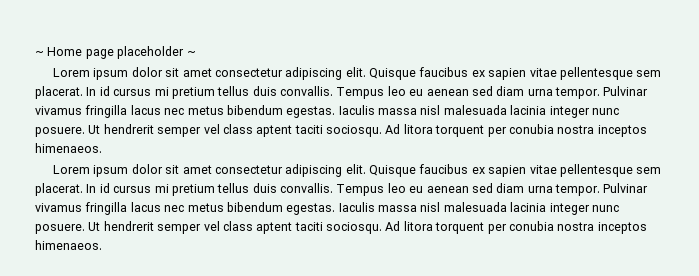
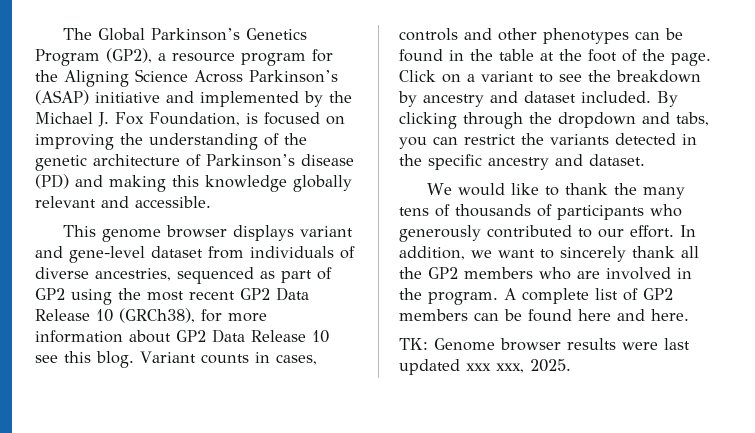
[35,46,196,59] [53,67,662,80] [35,86,649,99] [35,105,619,118] [35,124,647,137] [35,143,102,153] [53,164,662,177] [35,183,649,196] [35,202,619,215] [35,221,647,234] [35,240,102,250] ~ Home page placeholder ~ // Lorem ipsum dolor sit amet consectetur adipiscing elit. Quisque faucibus ex sapien vitae pellentesque sem placerat. In id cursus mi pretium tellus duis convallis. Tempus leo eu aenean sed diam urna tempor. Pulvinar vivamus fringilla lacus nec metus bibendum egestas. Iaculis massa nisl malesuada lacinia integer nunc posuere. Ut hendrerit semper vel class aptent taciti sociosqu. Ad litora torquent per conubia nostra inceptos himenaeos. // Lorem ipsum dolor sit amet consectetur adipiscing elit. Quisque faucibus ex sapien vitae pellentesque sem placerat. In id cursus mi pretium tellus duis convallis. Tempus leo eu aenean sed diam urna tempor. Pulvinar vivamus fringilla lacus nec metus bibendum egestas. Iaculis massa nisl malesuada lacinia integer nunc posuere. Ut hendrerit semper vel class aptent taciti sociosqu. Ad litora torquent per conubia nostra inceptos himenaeos. -> [62,28,307,41] [35,48,333,66] [35,69,338,87] [35,90,352,107] [35,112,345,127] [35,133,307,150] [35,154,354,171] [35,174,352,192] [35,196,211,208] [62,225,353,242] [35,246,355,263] [35,267,332,284] [35,287,309,305] [35,308,267,323] [35,329,329,343] [35,351,317,368] [399,28,683,44] [399,49,711,66] [399,70,701,83] [398,91,678,107] [399,112,709,129] [399,133,697,149] [399,154,645,170] [426,183,685,199] [399,204,682,220] [399,225,696,242] [399,246,699,262] [399,267,692,280] [399,288,673,305] [399,309,689,322] [399,338,690,351] [399,359,571,375] The Global Parkinson’s Genetics Program (GP2), a resource program for the Aligning Science Across Parkinson’s (ASAP) initiative and implemented by the Michael J. Fox Foundation, is focused on improving the understanding of the genetic architecture of Parkinson’s disease (PD) and making this knowledge globally relevant and accessible. // This genome browser displays variant and gene-level dataset from individuals of diverse ancestries, sequenced as part of GP2 using the most recent GP2 Data Release 10 (GRCh38), for more information about GP2 Data Release 10 see this blog. Variant counts in cases, controls and other phenotypes can be found in the table at the foot of the page. Click on a variant to see the breakdown by ancestry and dataset included. By clicking through the dropdown and tabs, you can restrict the variants detected in the specific ancestry and dataset. // We would like to thank the many tens of thousands of participants who generously contributed to our effort. In addition, we want to sincerely thank all the GP2 members who are involved in the program. A complete list of GP2 members can be found here and here. // TK: Genome browser results were last updated xxx xxx, 2025.

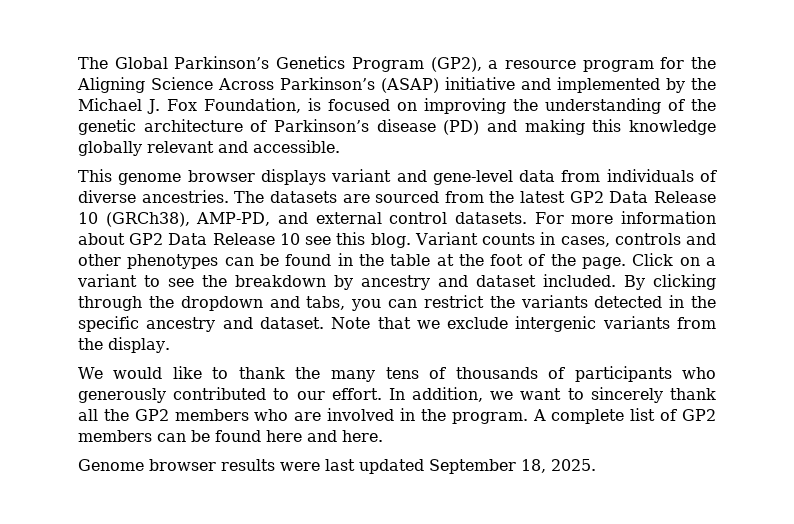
[151,246,203,258] dataset -> [519,170,556,182] data
[95,267,332,284] [35,288,235,305] ancestries, sequenced as part of GP2 using the most recent -> [141,190,566,203] ancestries. The datasets are sourced from the latest
[201,309,222,322] for -> [196,212,564,226] AMP-PD, and external control datasets. For
(645, 160) none -> [331,316,716,332] [78,337,170,353] Note that we exclude intergenic variants from the display.
[399,338,428,350] TK: -> (383, 436) none
[466,363,524,373] xxx xxx, -> [429,459,546,474] September 18,

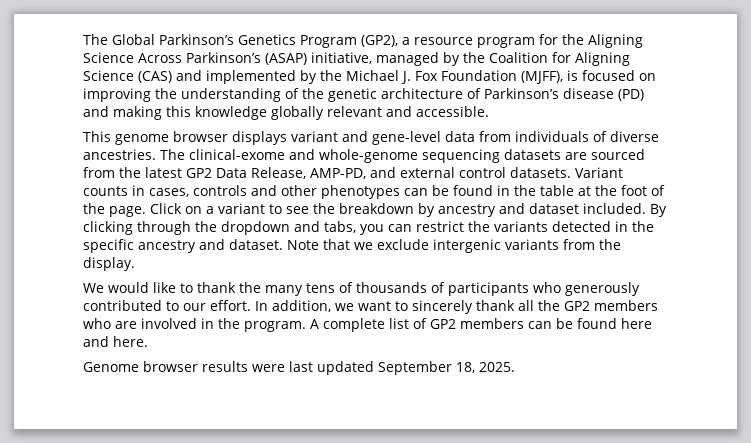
[445,77,515,90] initiative -> [311,52,630,66] [83,70,172,83] initiative, managed by the Coalition for Aligning Science (CAS)
[203,98,301,113] Foundation, -> [441,70,563,84] Foundation (MJFF),
(265, 197) none -> [189,149,500,163] clinical-exome and whole-genome sequencing
[653,191,716,203] [78,212,190,227] Release 10 (GRCh38), -> [251,167,306,179] Release,
[534,211,717,224] [78,232,411,248] For more information about GP2 Data Release 10 see this blog. -> (571, 172) none

